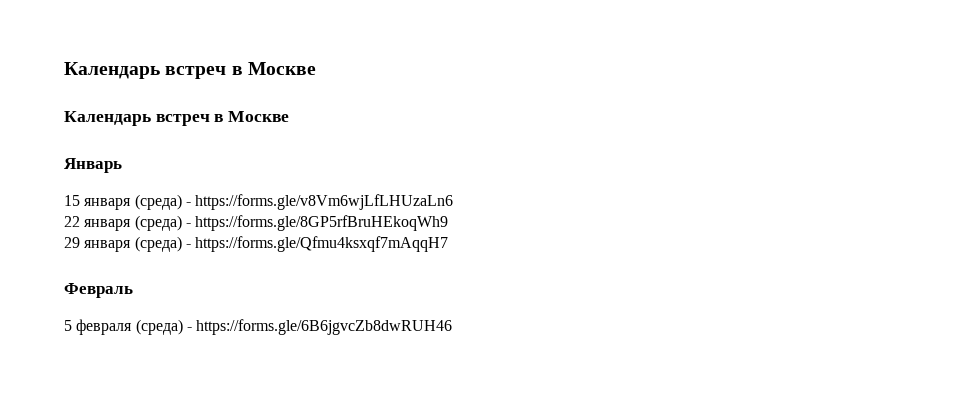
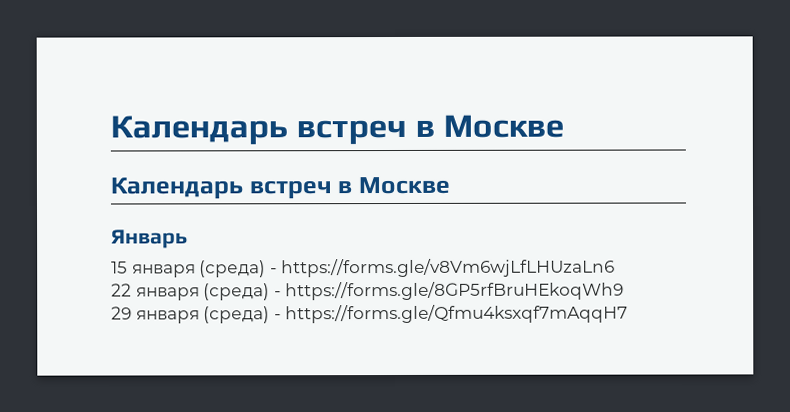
[64,283,133,298] [64,319,453,335] // Февраль // 5 февраля (среда) - https://forms.gle/6B6jgvcZb8dwRUH46 -> (629, 314) none

